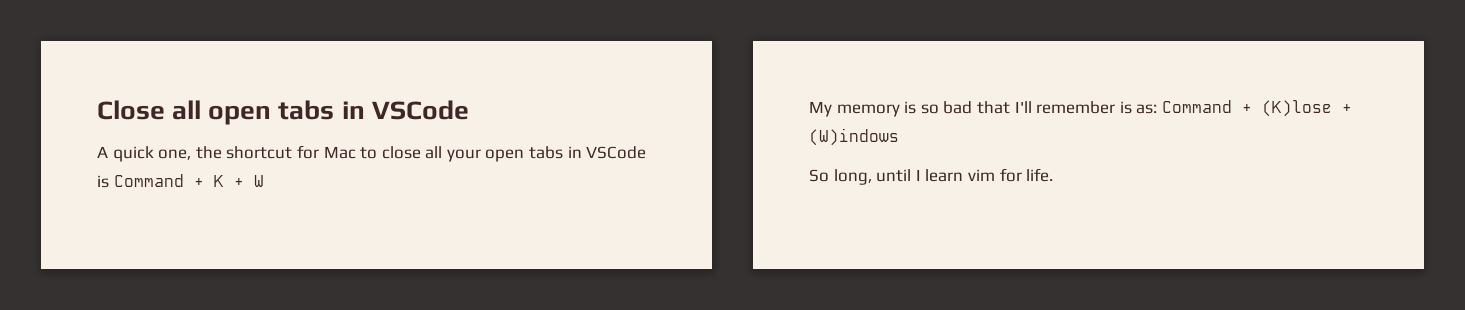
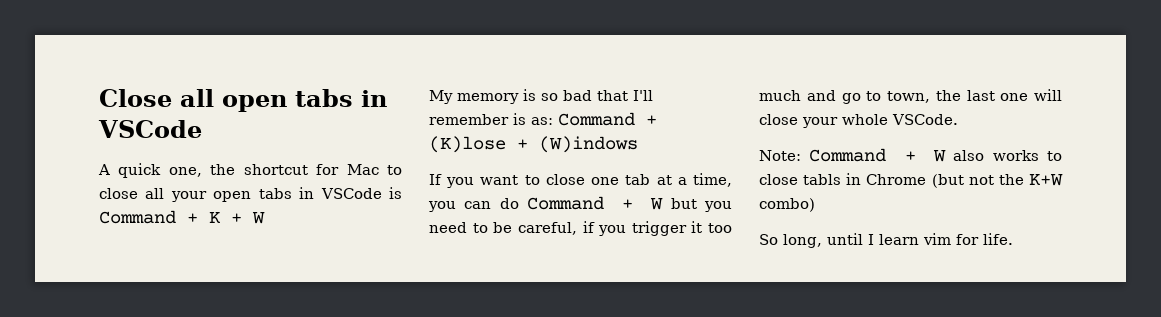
(899, 137) none -> [429,173,732,188] [428,196,732,212] [429,221,732,236] [759,89,1062,104] [759,114,958,128] [759,148,1062,162] [759,173,1063,188] [759,198,815,212] // If you want to close one tab at a time, you can do Command + W but you need to be careful, if you trigger it too much and go to town, the last one will close your whole VSCode. // Note: Command + W also works to close tabls in Chrome (but not the K+W combo)

